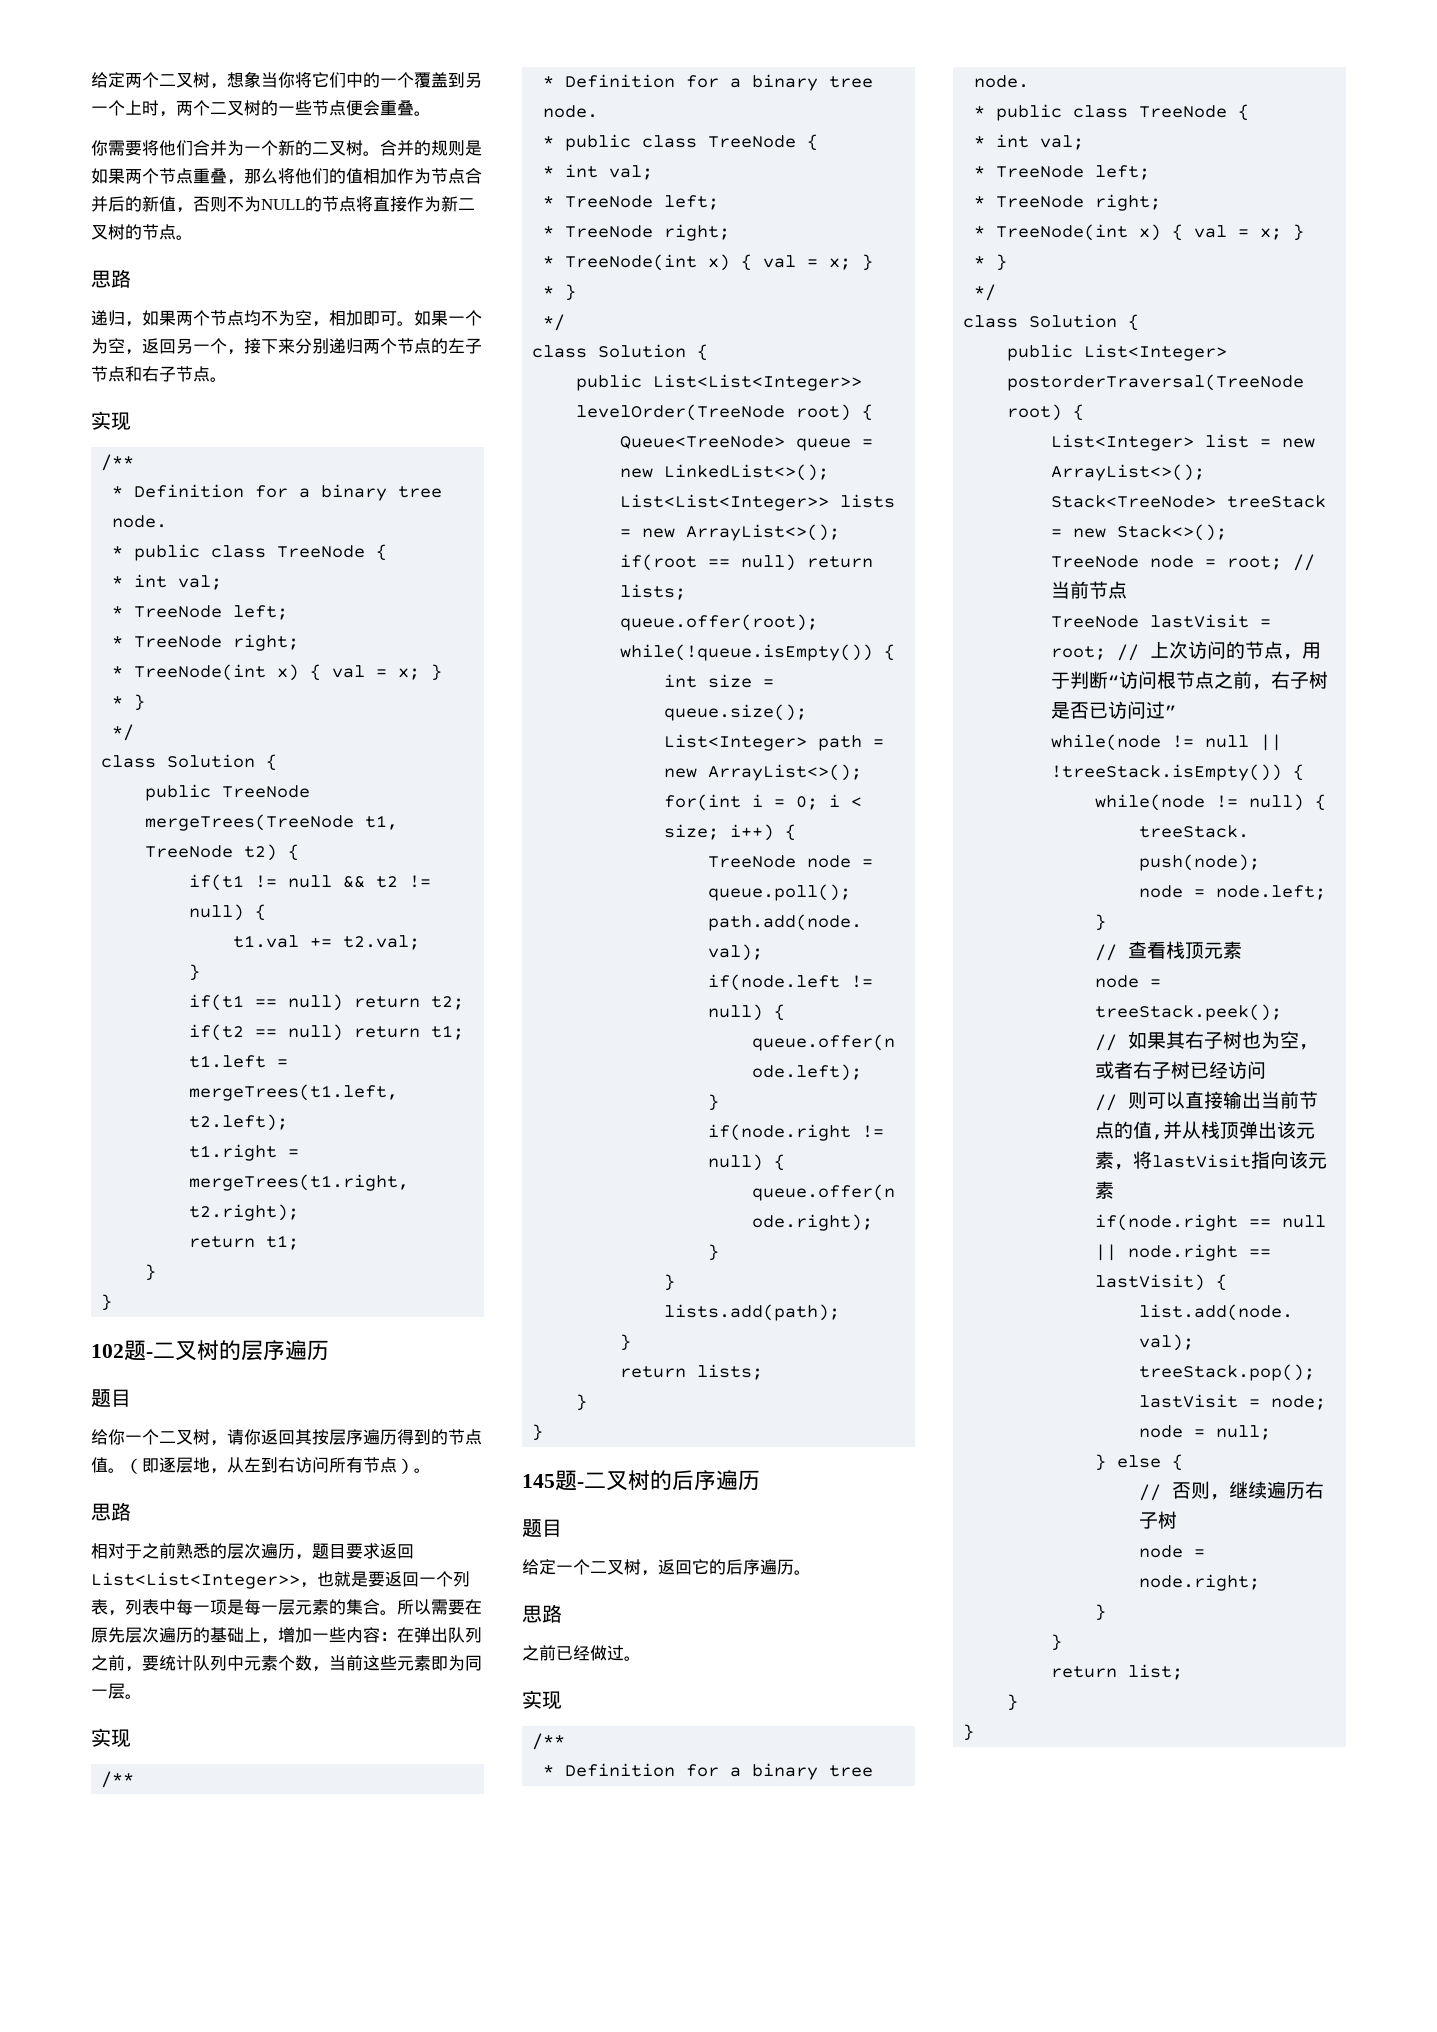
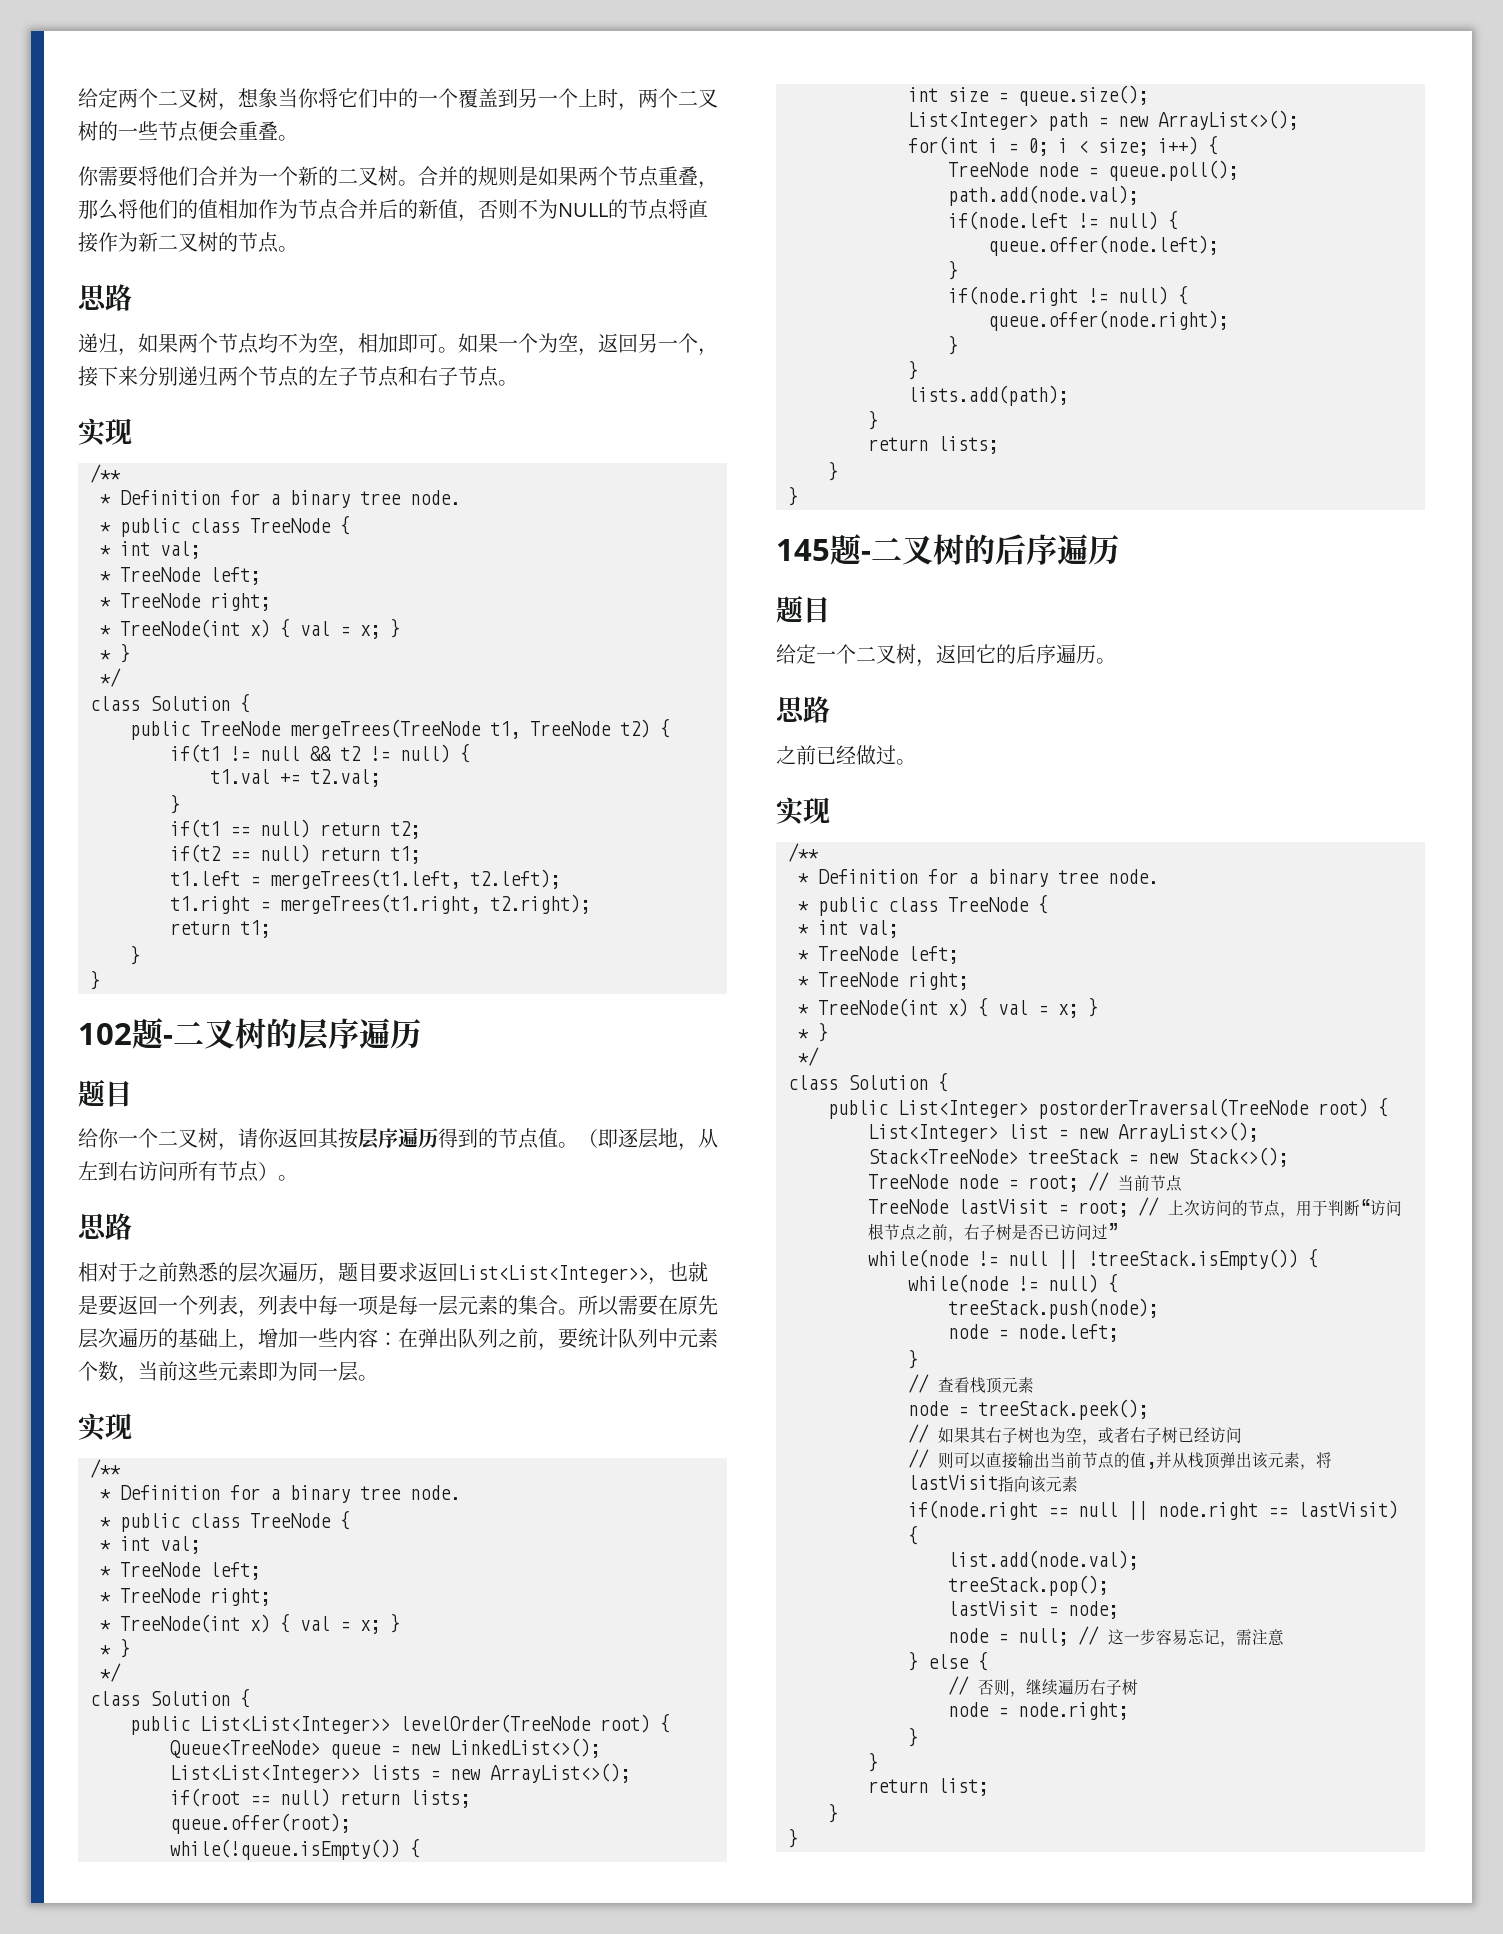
(1272, 1432) none -> [1078,1626,1284,1647] // 这一步容易忘记，需注意

